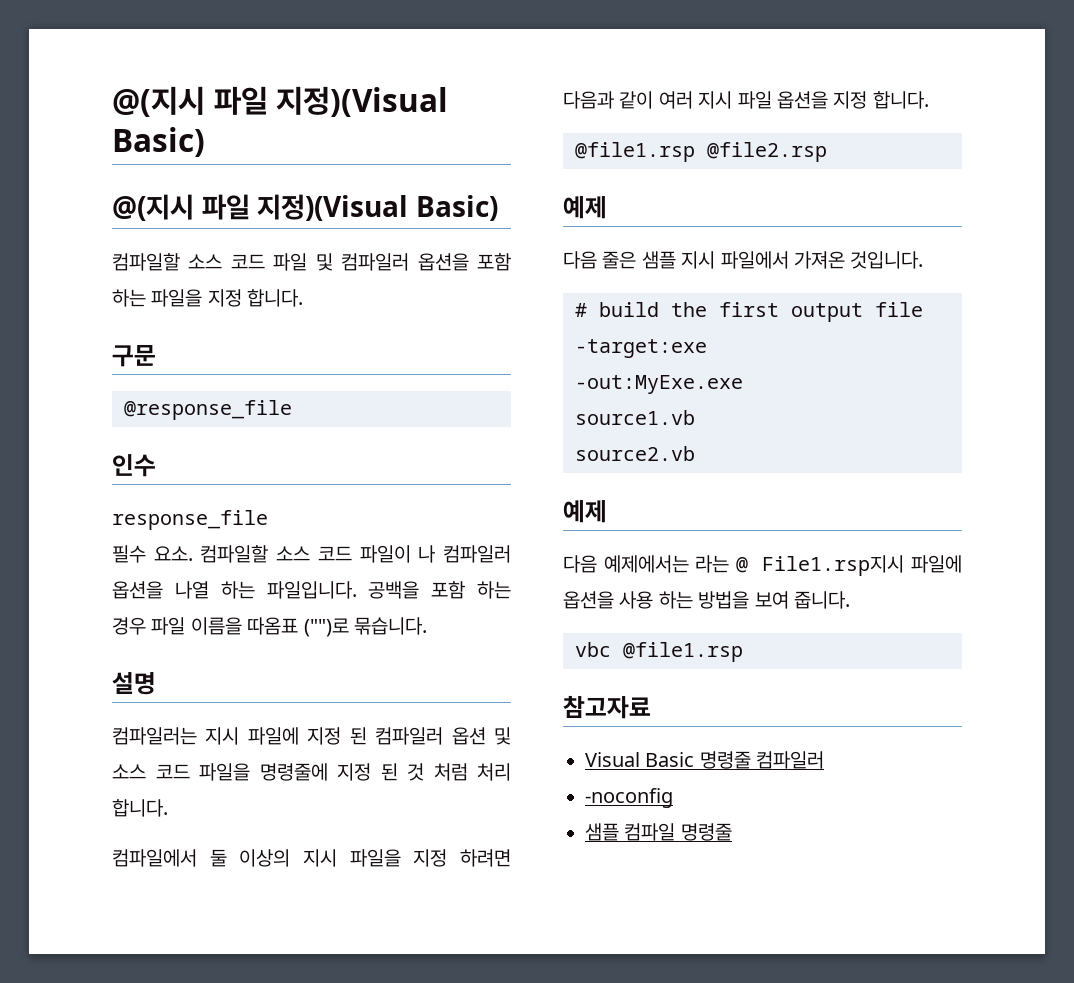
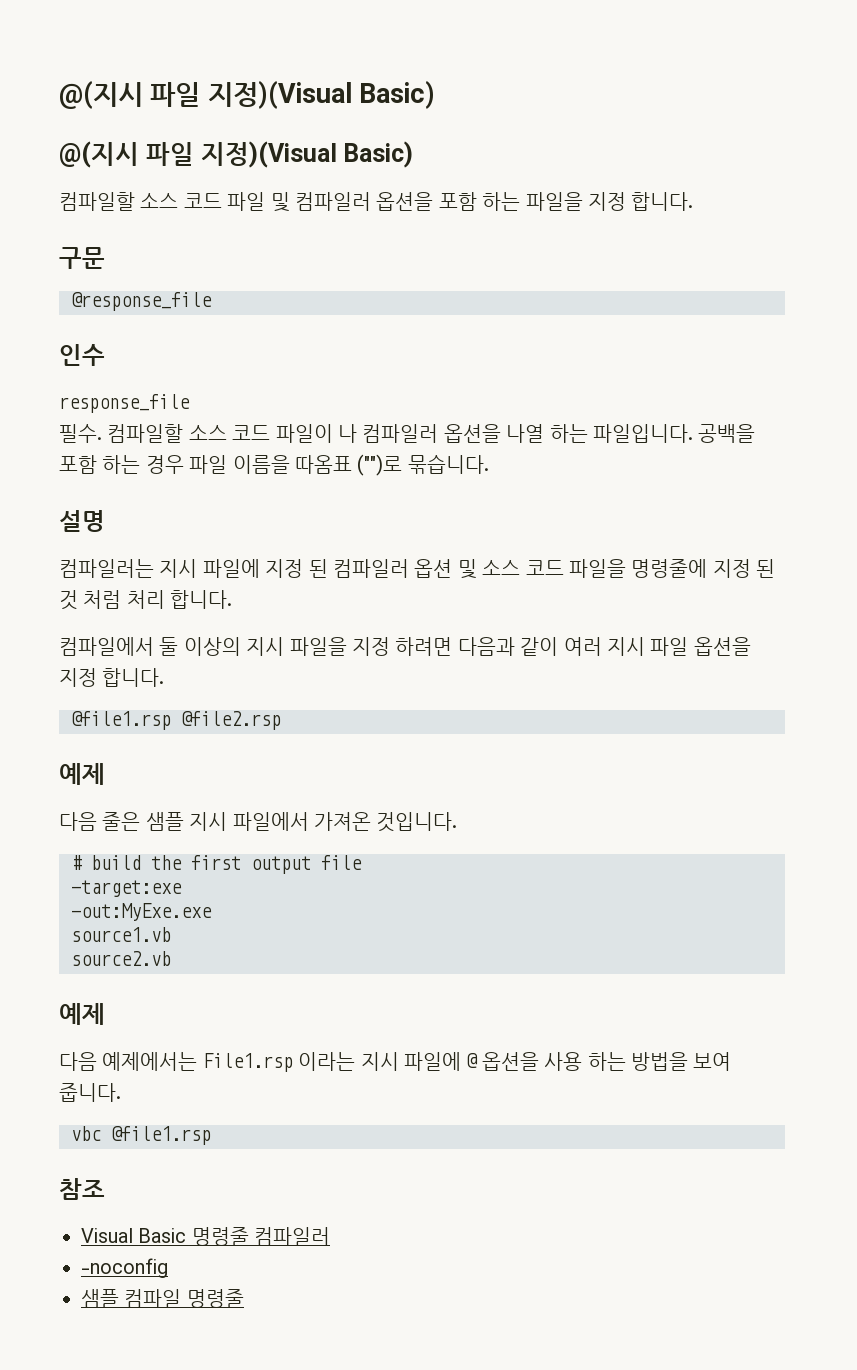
[112,545,193,563] 필수 요소. -> [59,424,102,443] 필수.
[695,555,962,576] 라는 @ File1.rsp지시 파일에 -> [202,1052,479,1072] File1.rsp 이라는 지시 파일에 @
[563,695,651,719] 참고자료 -> [59,1178,105,1200] 참조

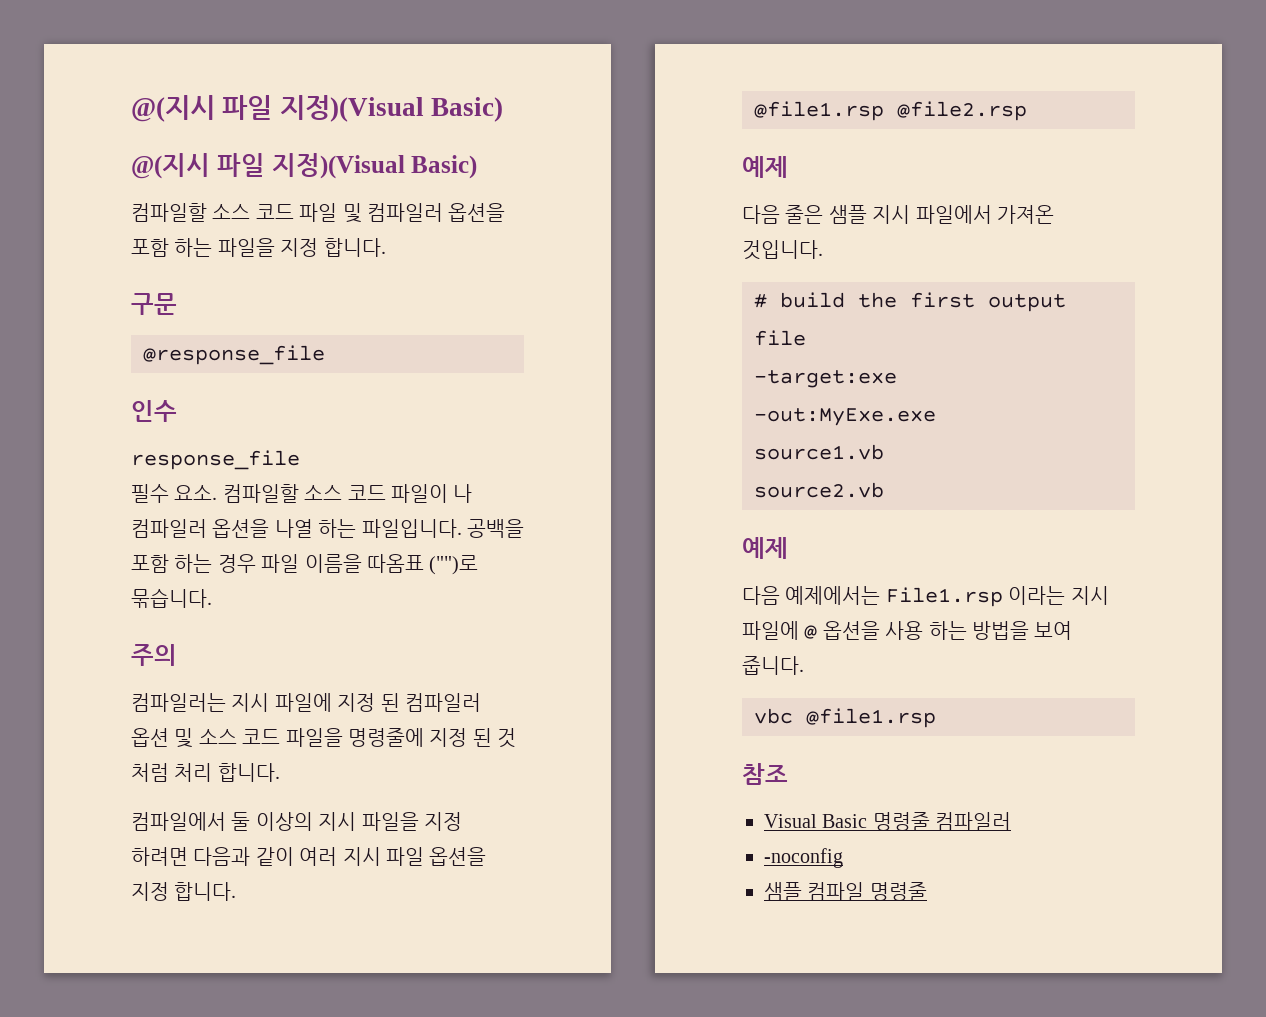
[59,424,102,443] 필수. -> [131,484,218,503] 필수 요소.
[59,510,105,532] 설명 -> [131,644,177,666] 주의

